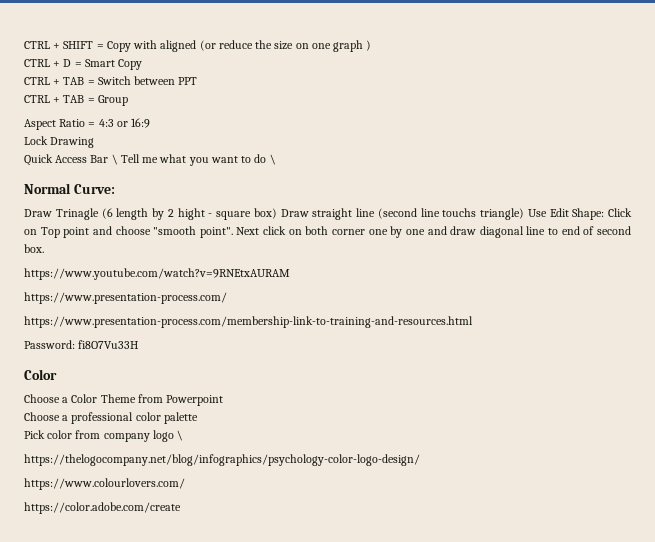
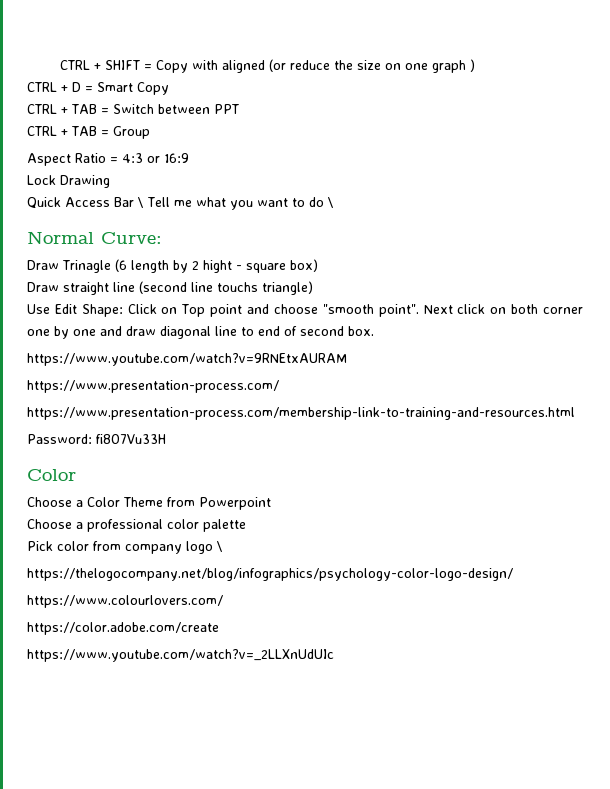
(277, 213) none -> (318, 265) //
(524, 214) none -> (313, 288) //
(181, 508) none -> [27,649,334,662] // https://www.youtube.com/watch?v=_2LLXnUdUIc

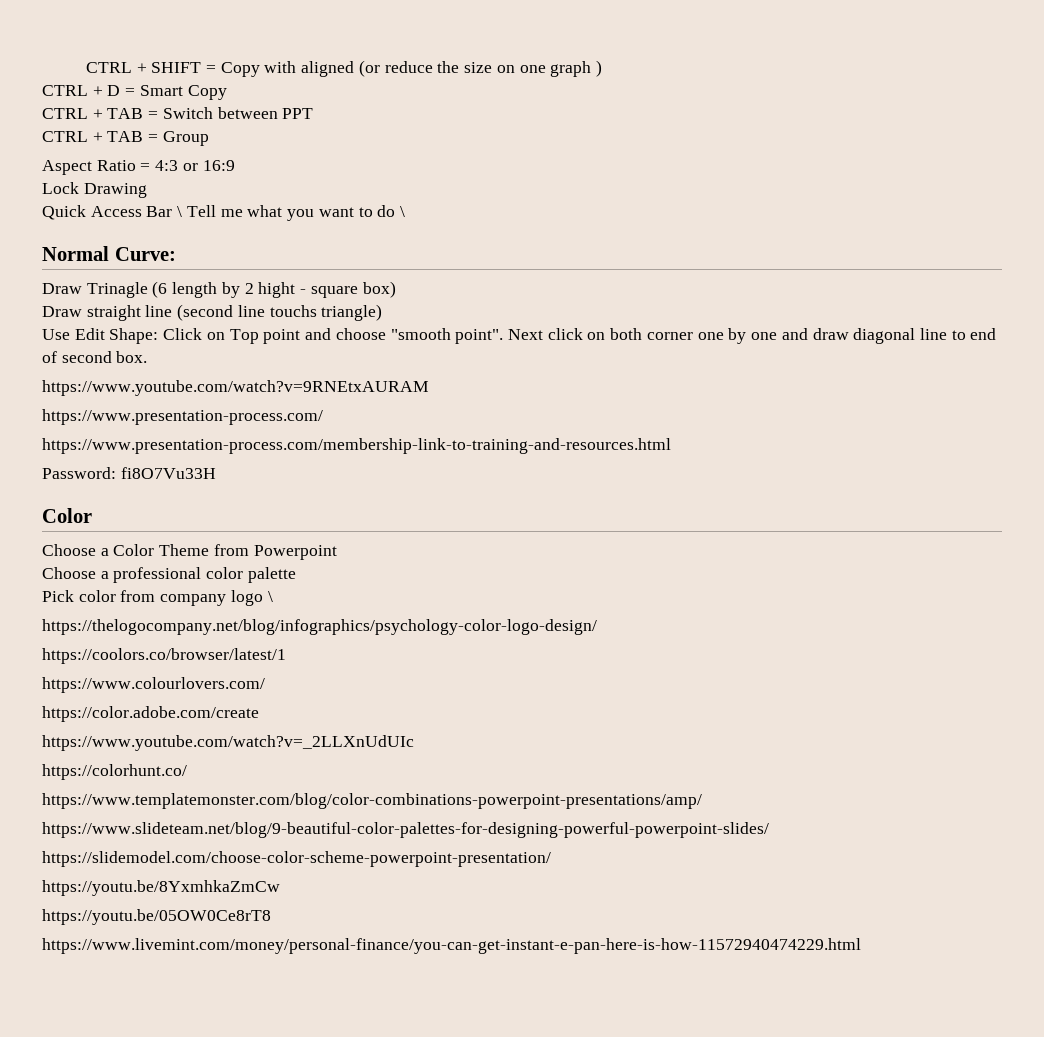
(513, 574) none -> [42,648,286,664] // https://coolors.co/browser/latest/1
(334, 655) none -> [42,764,187,780] [42,793,702,809] [42,822,769,838] [42,851,551,867] [42,880,280,896] [42,909,271,925] [42,938,861,954] // https://colorhunt.co/ // https://www.templatemonster.com/blog/color-combinations-powerpoint-presentations/amp/ // https://www.slideteam.net/blog/9-beautiful-color-palettes-for-designing-powerful-powerpoint-slides/ // https://slidemodel.com/choose-color-scheme-powerpoint-presentation/ // https://youtu.be/8YxmhkaZmCw // https://youtu.be/05OW0Ce8rT8 // https://www.livemint.com/money/personal-finance/you-can-get-instant-e-pan-here-is-how-11572940474229.html

